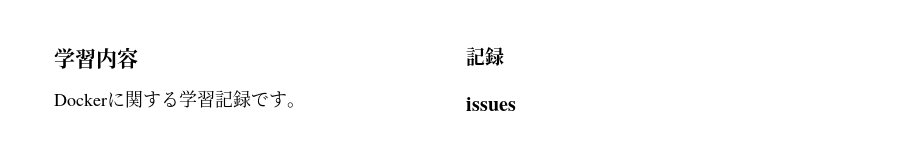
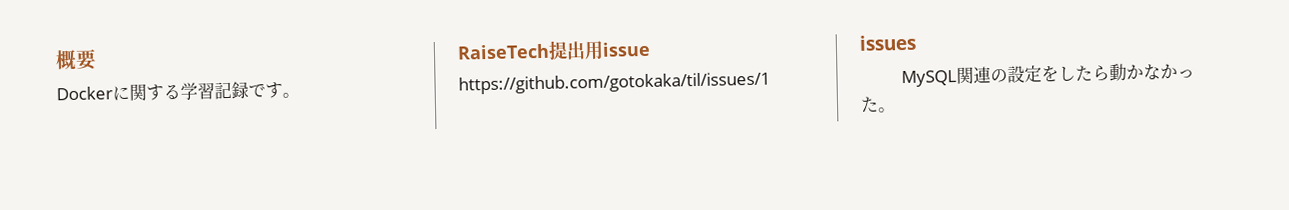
[54,47,138,69] 学習内容 -> [55,49,97,71] 概要
[466,47,504,66] [466,97,516,111] 記録 // issues -> [457,40,651,61] [458,71,771,95] [859,34,916,51] [901,63,1196,88] [860,96,896,113] RaiseTech提出用issue // https://github.com/gotokaka/til/issues/1 // issues // MySQL関連の設定をしたら動かなかった。

